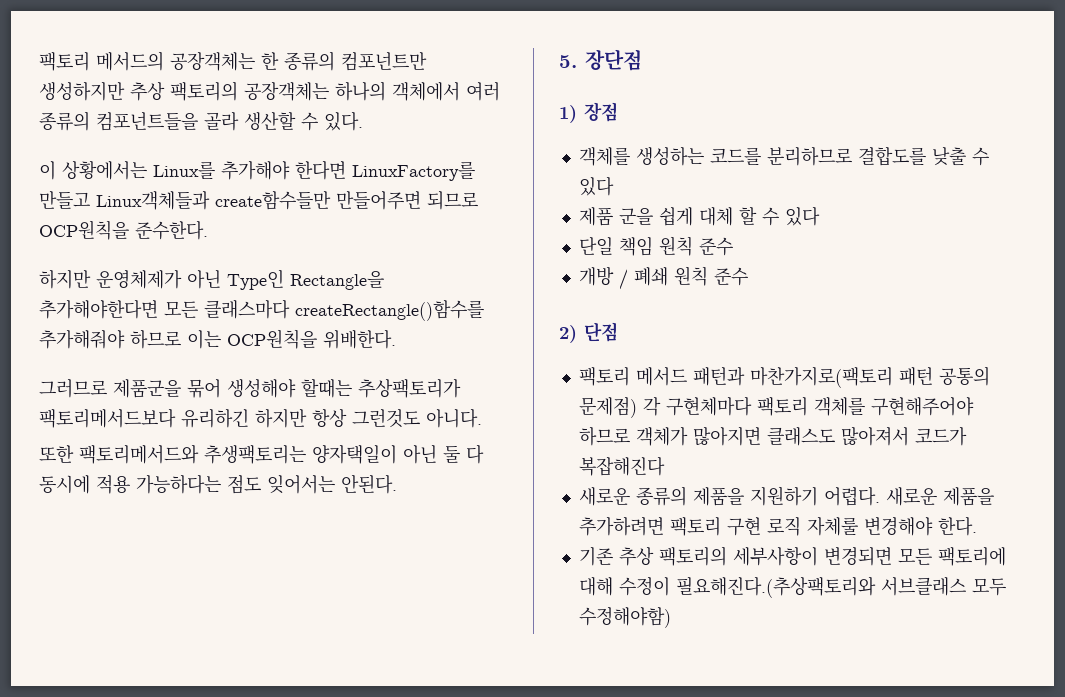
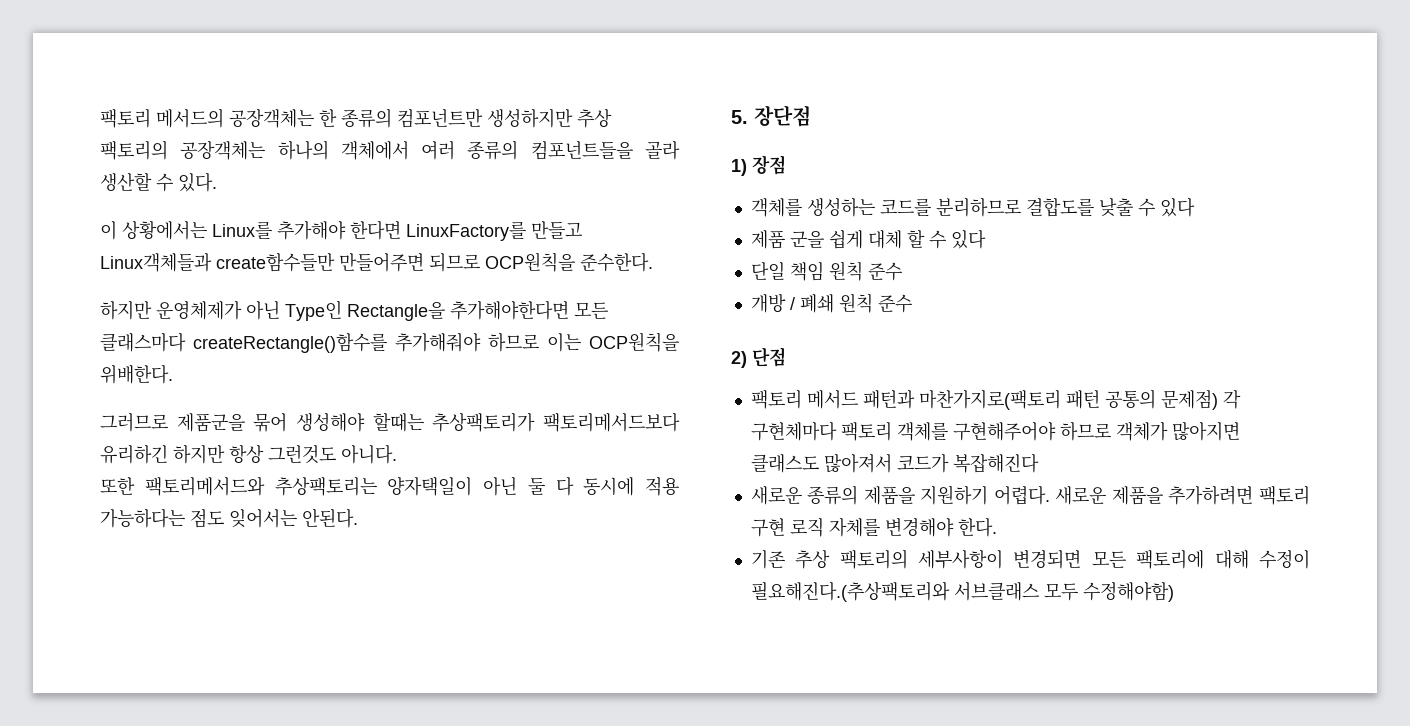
[204,445,306,464] 추생팩토리는 -> [274,477,377,496] 추상팩토리는
[806,516,858,536] 자체룰 -> [828,517,880,537] 자체를

